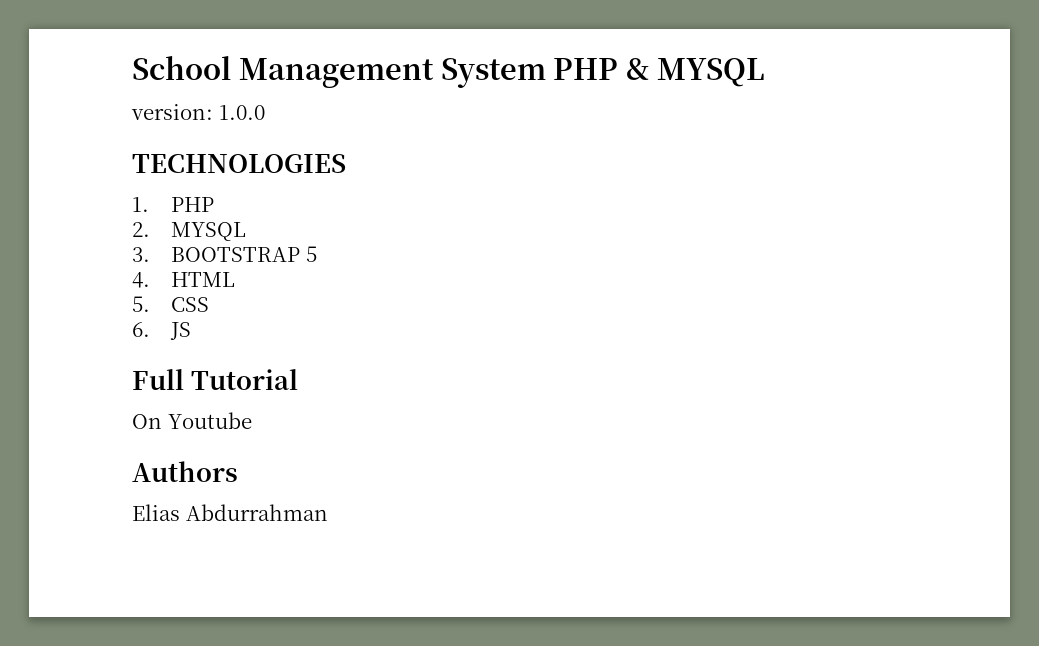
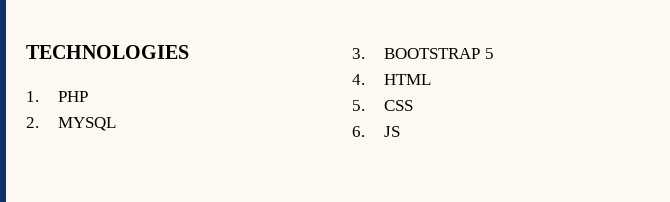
[132,56,766,88] [131,104,265,120] School Management System PHP & MYSQL // version: 1.0.0 // -> (26, 52) none
[132,369,298,390] [132,412,252,429] [132,461,238,482] [132,504,328,521] // Full Tutorial // On Youtube // Authors // Elias Abdurrahman -> (401, 131) none

